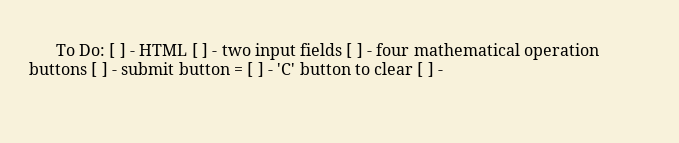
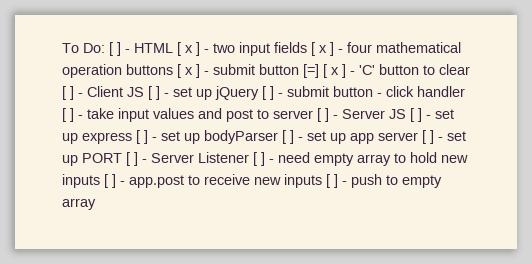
(198, 50) none -> [185,45,193,53] x
(353, 50) none -> [319,45,327,53] x
[101,62,254,77] ] - submit button = [ -> [185,64,339,78] x ] - submit button [=] [ x
(444, 72) none -> [87,86,465,100] [62,108,454,122] [62,130,466,144] [62,152,468,166] [62,174,442,188] [62,198,96,210] Client JS [ ] - set up jQuery [ ] - submit button - click handler [ ] - take input values and post to server [ ] - Server JS [ ] - set up express [ ] - set up bodyParser [ ] - set up app server [ ] - set up PORT [ ] - Server Listener [ ] - need empty array to hold new inputs [ ] - app.post to receive new inputs [ ] - push to empty array

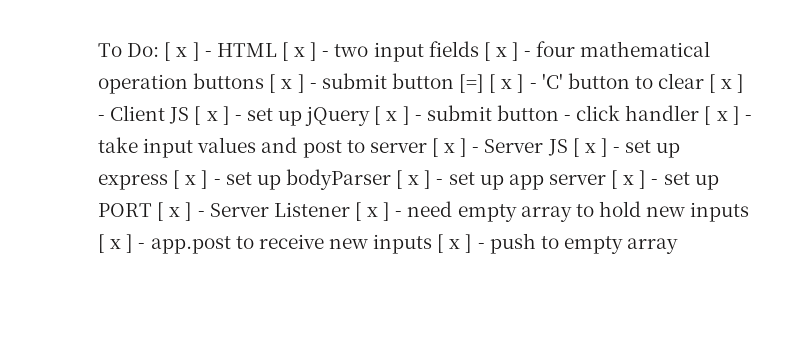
(113, 49) none -> [176,47,188,57] x
(66, 93) none -> [721,79,733,89] x
(152, 93) none -> [206,111,218,121] x
(266, 93) none -> [386,111,398,121] x
(66, 115) none -> [716,111,728,121] x
(321, 115) none -> [444,143,456,153] x
(414, 115) none -> [584,143,596,153] x
(140, 137) none -> [185,175,197,185] x
(286, 137) none -> [408,175,420,185] x
(426, 137) none -> [623,175,635,185] x
(130, 159) none -> [169,207,181,217] x
(257, 159) none -> [367,207,379,217] x
(108, 181) none -> [110,239,122,249] x
(330, 181) none -> [449,239,461,249] x

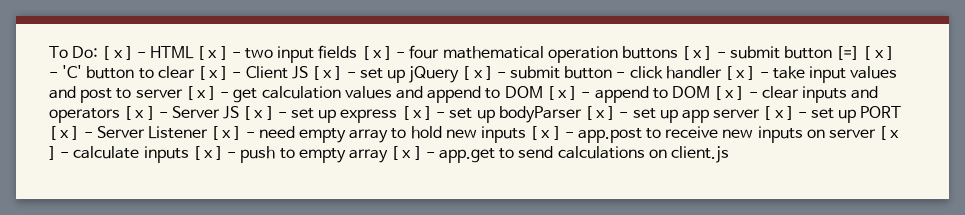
(480, 150) none -> [233,86,879,103] [49,106,168,123] get calculation values and append to DOM [ x ] - append to DOM [ x ] - clear inputs and operators [ x ] -
(433, 244) none -> [806,126,900,140] [49,146,189,163] on server [ x ] - calculate inputs
(679, 246) none -> [391,146,729,163] [ x ] - app.get to send calculations on client.js

